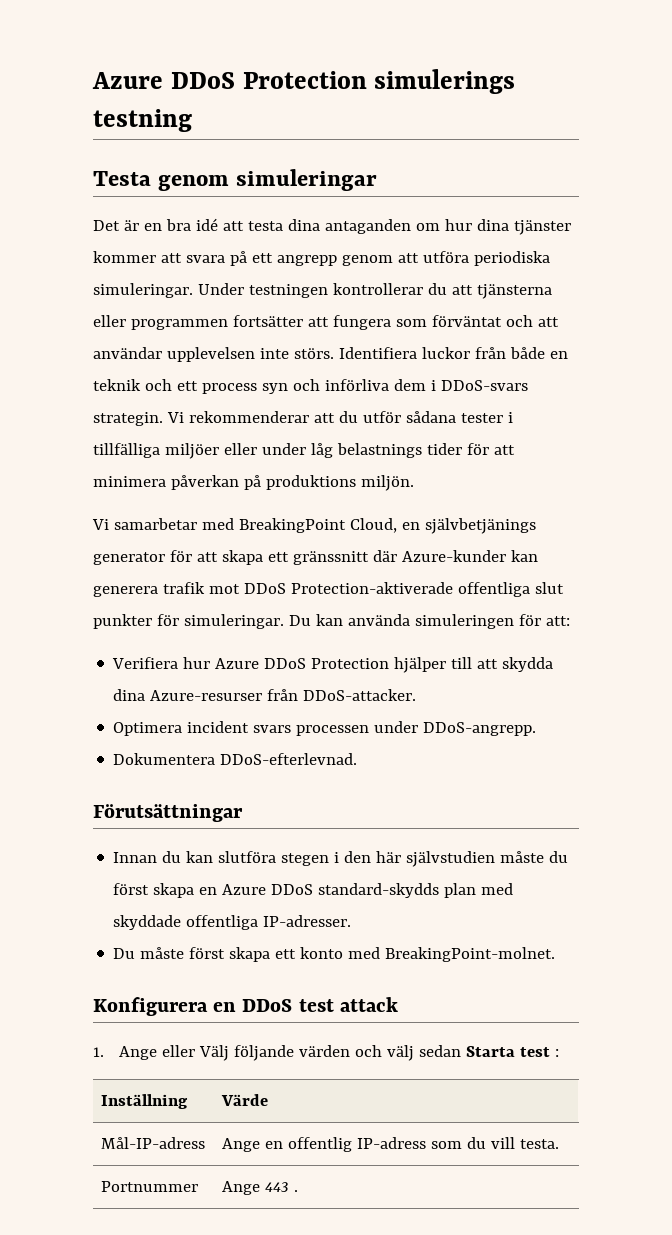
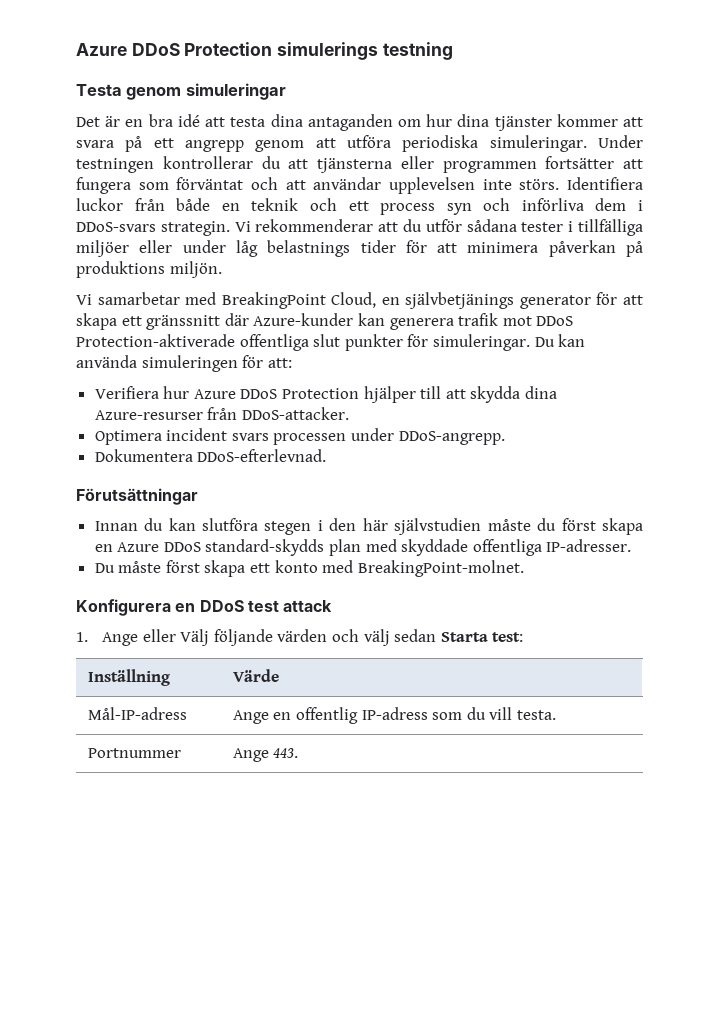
[519,1047,559,1057] test : -> [492,632,524,642] test:
[265,1182,299,1192] 443 . -> [273,748,299,758] 443.

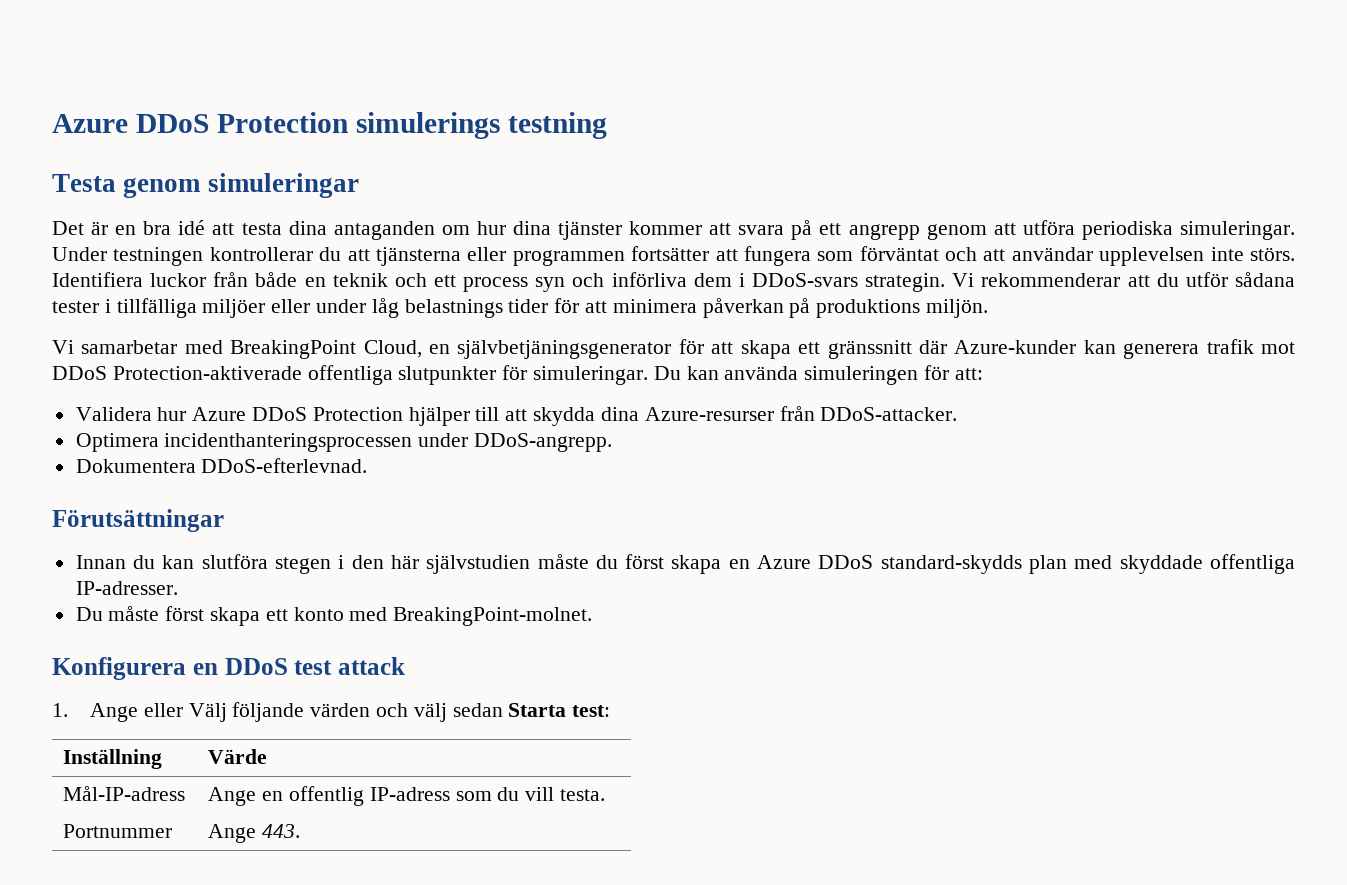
[405,292,591,309] självbetjänings generator -> [457,340,672,359] självbetjäningsgenerator
[313,334,403,351] slut punkter -> [398,366,497,385] slutpunkter
[94,386,159,399] Verifiera -> [75,407,152,421] Validera
[166,428,347,445] incident svars processen -> [164,433,413,452] incidenthanteringsprocessen

